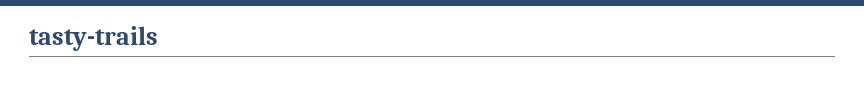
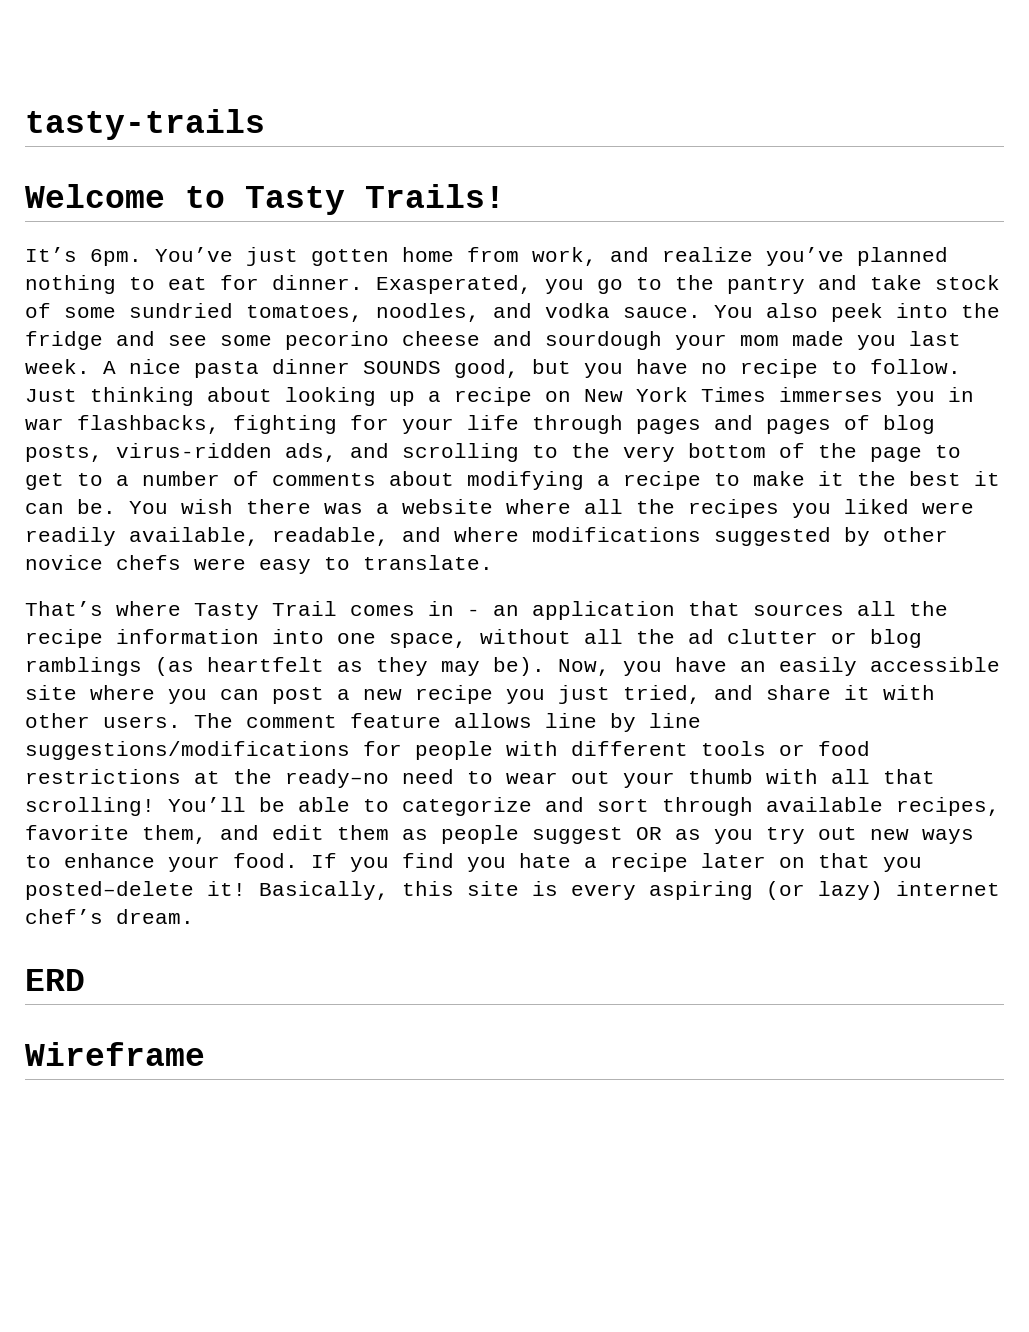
(158, 38) none -> [25,184,505,215] [25,247,948,266] [25,275,1000,294] [25,303,1000,322] [25,331,961,350] [25,359,961,378] [25,387,974,406] [25,415,935,434] [25,443,961,462] [25,471,1000,490] [25,499,974,518] [25,527,948,546] [25,555,493,574] [25,601,948,620] [25,629,922,648] [25,657,1000,676] [25,685,935,704] [25,713,701,732] [25,741,870,760] [25,769,935,788] [25,797,1000,816] [25,825,974,844] [25,853,922,872] [25,881,1000,900] [25,909,194,924] [25,969,85,991] [25,1042,205,1066] // Welcome to Tasty Trails! // It’s 6pm. You’ve just gotten home from work, and realize you’ve planned nothing to eat for dinner. Exasperated, you go to the pantry and take stock of some sundried tomatoes, noodles, and vodka sauce. You also peek into the fridge and see some pecorino cheese and sourdough your mom made you last week. A nice pasta dinner SOUNDS good, but you have no recipe to follow. Just thinking about looking up a recipe on New York Times immerses you in war flashbacks, fighting for your life through pages and pages of blog posts, virus-ridden ads, and scrolling to the very bottom of the page to get to a number of comments about modifying a recipe to make it the best it can be. You wish there was a website where all the recipes you liked were readily available, readable, and where modifications suggested by other novice chefs were easy to translate. // That’s where Tasty Trail comes in - an application that sources all the recipe information into one space, without all the ad clutter or blog ramblings (as heartfelt as they may be). Now, you have an easily accessible site where you can post a new recipe you just tried, and share it with other users. The comment feature allows line by line suggestions/modifications for people with different tools or food restrictions at the ready–no need to wear out your thumb with all that scrolling! You’ll be able to categorize and sort through available recipes, favorite them, and edit them as people suggest OR as you try out new ways to enhance your food. If you find you hate a recipe later on that you posted–delete it! Basically, this site is every aspiring (or lazy) internet chef’s dream. // ERD // Wireframe

